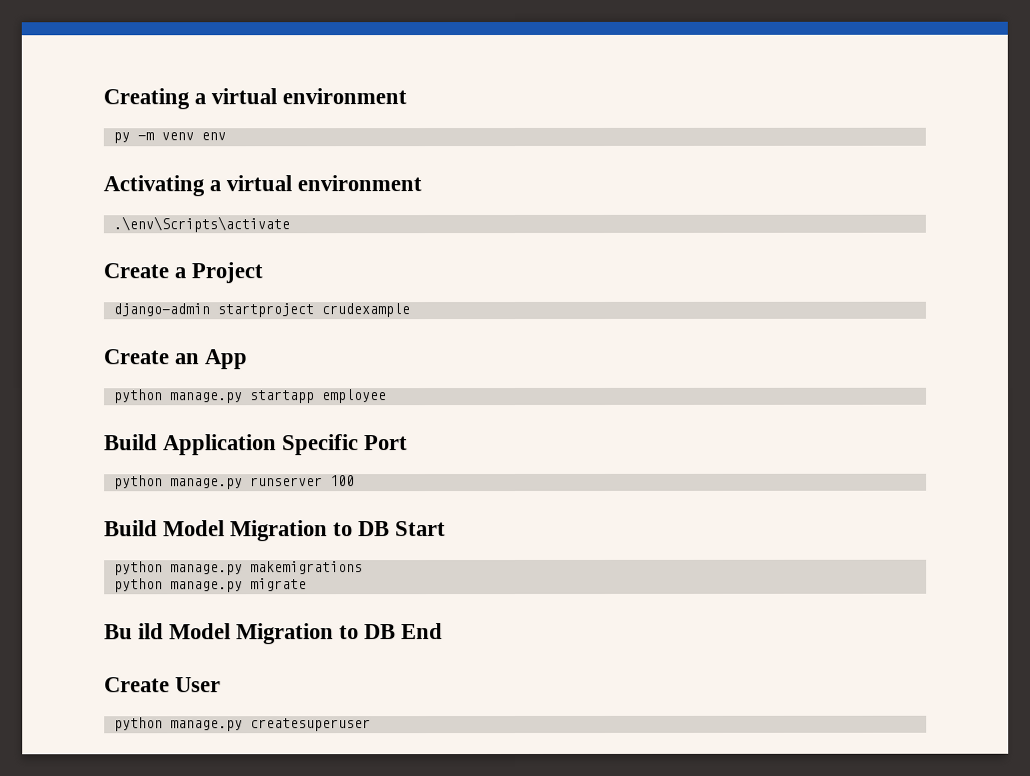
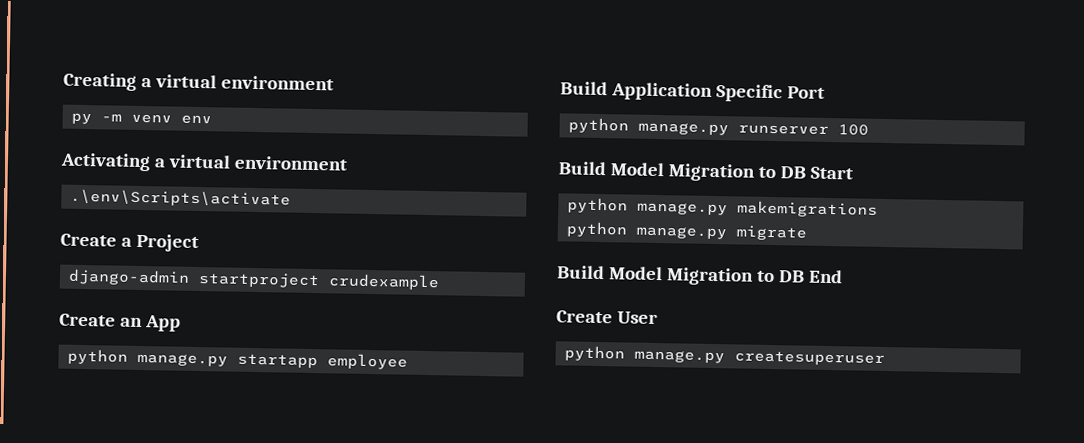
[104,623,165,640] Bu ild -> [557,265,605,280] Build

